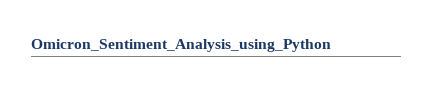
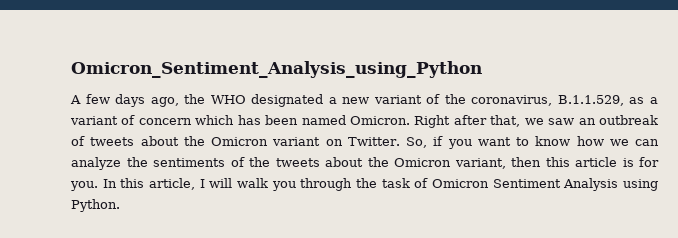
(331, 45) none -> [70,94,659,107] [70,115,659,128] [71,136,659,149] [71,157,659,170] [70,178,659,191] [71,199,120,212] // A few days ago, the WHO designated a new variant of the coronavirus, B.1.1.529, as a variant of concern which has been named Omicron. Right after that, we saw an outbreak of tweets about the Omicron variant on Twitter. So, if you want to know how we can analyze the sentiments of the tweets about the Omicron variant, then this article is for you. In this article, I will walk you through the task of Omicron Sentiment Analysis using Python.

